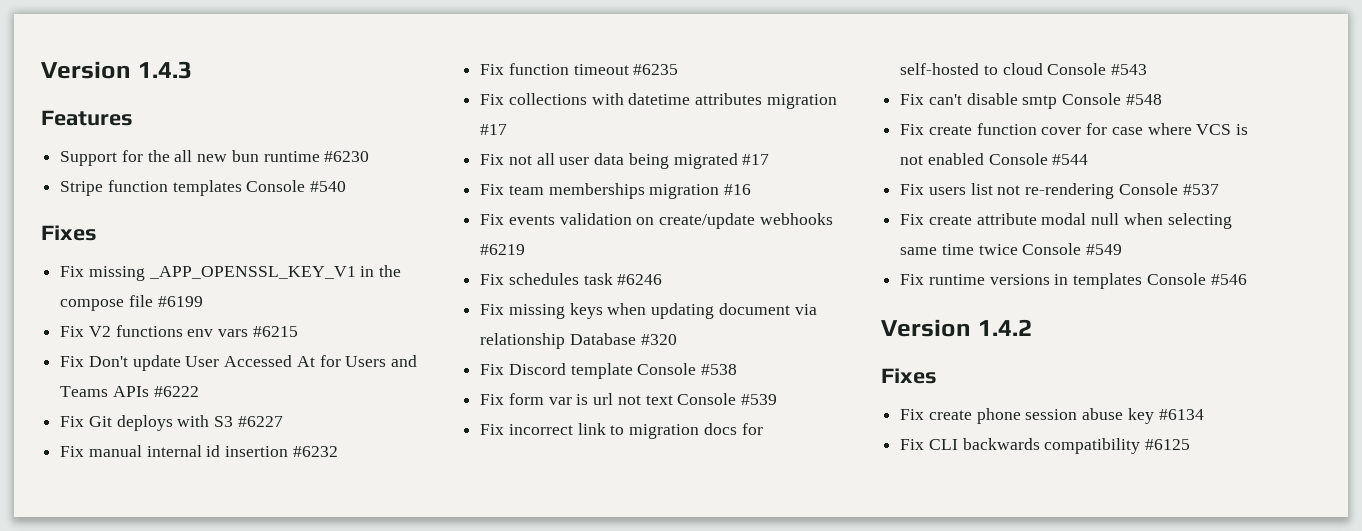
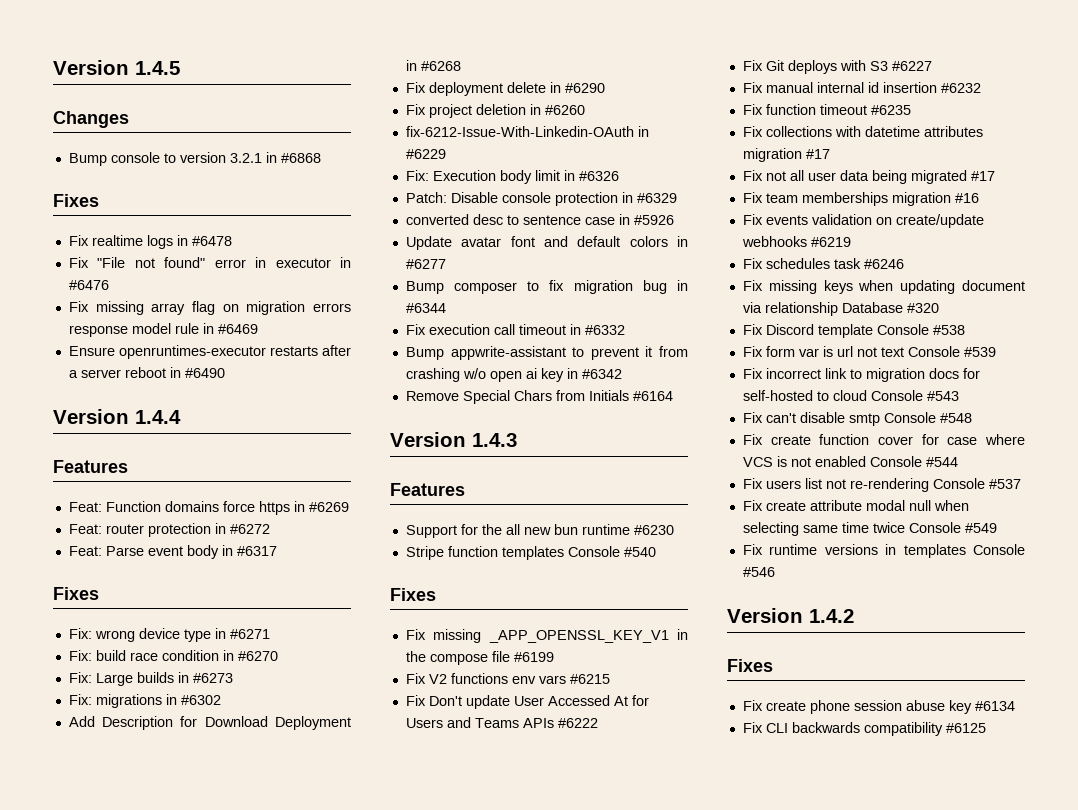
[41,61,131,79] Version -> [53,60,180,75] [53,111,129,128] [68,152,321,166] [53,194,99,207] [68,235,232,249] [68,257,351,268] [68,280,109,290] [68,301,352,315] [68,323,258,337] [68,345,351,359] [68,367,225,378] [53,409,181,424] [53,460,128,473] [68,501,349,515] [68,523,270,537] [68,545,277,559] [53,587,99,600] [68,628,270,642] [68,650,278,661] [68,672,233,686] [68,694,221,708] [68,716,351,730] [405,60,461,71] [405,82,605,96] [405,104,585,118] [405,126,649,137] [405,149,446,159] [405,170,619,184] [405,192,677,206] [405,214,674,225] [405,236,688,250] [405,259,446,269] [405,280,688,294] [405,303,446,313] [405,324,625,335] [405,346,688,360] [405,368,622,382] [405,390,673,404] [390,432,466,447] Version 1.4.5 // Changes // Bump console to version 3.2.1 in #6868 // Fixes // Fix realtime logs in #6478 // Fix "File not found" error in executor in #6476 // Fix missing array flag on migration errors response model rule in #6469 // Ensure openruntimes-executor restarts after a server reboot in #6490 // Version 1.4.4 // Features // Feat: Function domains force https in #6269 // Feat: router protection in #6272 // Feat: Parse event body in #6317 // Fixes // Fix: wrong device type in #6271 // Fix: build race condition in #6270 // Fix: Large builds in #6273 // Fix: migrations in #6302 // Add Description for Download Deployment in #6268 // Fix deployment delete in #6290 // Fix project deletion in #6260 // fix-6212-Issue-With-Linkedin-OAuth in #6229 // Fix: Execution body limit in #6326 // Patch: Disable console protection in #6329 // converted desc to sentence case in #5926 // Update avatar font and default colors in #6277 // Bump composer to fix migration bug in #6344 // Fix execution call timeout in #6332 // Bump appwrite-assistant to prevent it from crashing w/o open ai key in #6342 // Remove Special Chars from Initials #6164 // Version

